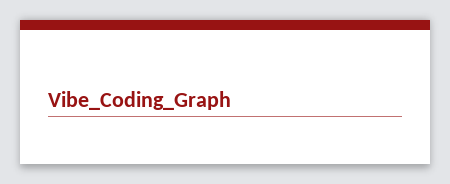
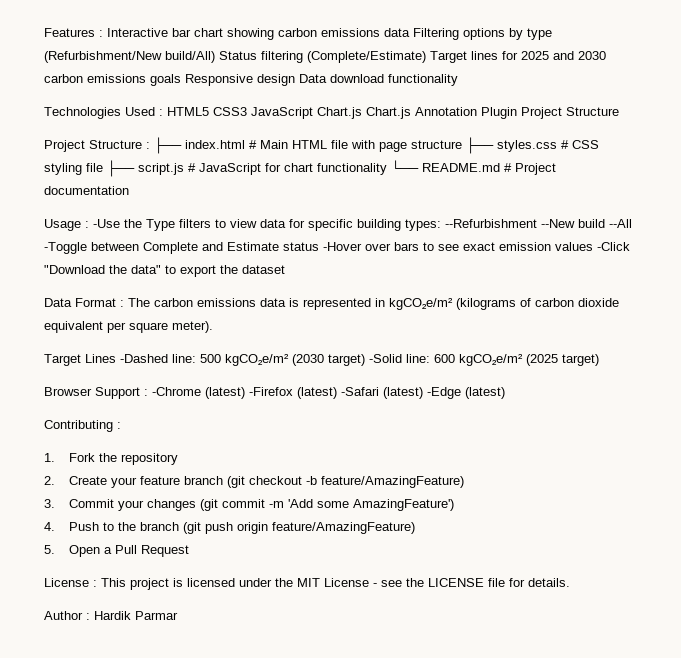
[48,91,231,110] Vibe_Coding_Graph -> [44,28,552,40] [44,51,606,63] [44,74,458,86] [44,107,619,119] [44,137,599,154] [44,160,556,177] [44,186,129,195] [44,219,632,231] [44,242,630,254] [44,265,285,277] [44,298,619,310] [44,321,213,333] [44,354,599,366] [44,387,505,399] [44,420,121,432] [44,453,178,465] [44,476,464,488] [44,499,454,511] [44,522,415,534] [44,545,189,557] [44,578,570,590] [44,611,178,620] Features : Interactive bar chart showing carbon emissions data Filtering options by type (Refurbishment/New build/All) Status filtering (Complete/Estimate) Target lines for 2025 and 2030 carbon emissions goals Responsive design Data download functionality // Technologies Used : HTML5 CSS3 JavaScript Chart.js Chart.js Annotation Plugin Project Structure // Project Structure : ├── index.html # Main HTML file with page structure ├── styles.css # CSS styling file ├── script.js # JavaScript for chart functionality └── README.md # Project documentation // Usage : -Use the Type filters to view data for specific building types: --Refurbishment --New build --All -Toggle between Complete and Estimate status -Hover over bars to see exact emission values -Click "Download the data" to export the dataset // Data Format : The carbon emissions data is represented in kgCO₂e/m² (kilograms of carbon dioxide equivalent per square meter). // Target Lines -Dashed line: 500 kgCO₂e/m² (2030 target) -Solid line: 600 kgCO₂e/m² (2025 target) // Browser Support : -Chrome (latest) -Firefox (latest) -Safari (latest) -Edge (latest) // Contributing : // 1. Fork the repository // 2. Create your feature branch (git checkout -b feature/AmazingFeature) // 3. Commit your changes (git commit -m 'Add some AmazingFeature') // 4. Push to the branch (git push origin feature/AmazingFeature) // 5. Open a Pull Request // License : This project is licensed under the MIT License - see the LICENSE file for details. // Author : Hardik Parmar

